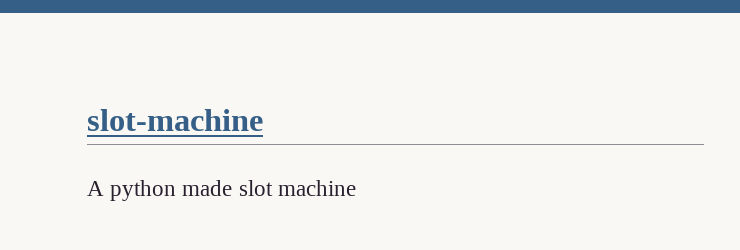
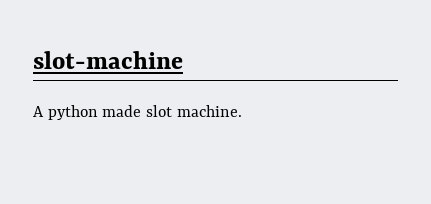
[277,180,356,196] machine -> [176,105,242,117] machine.

